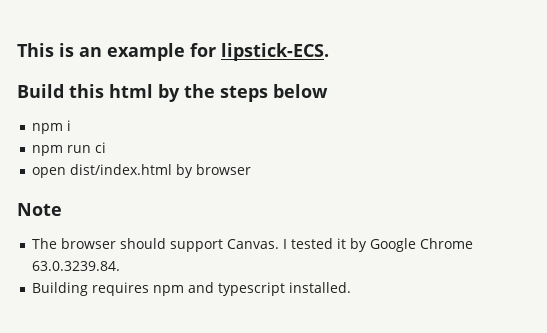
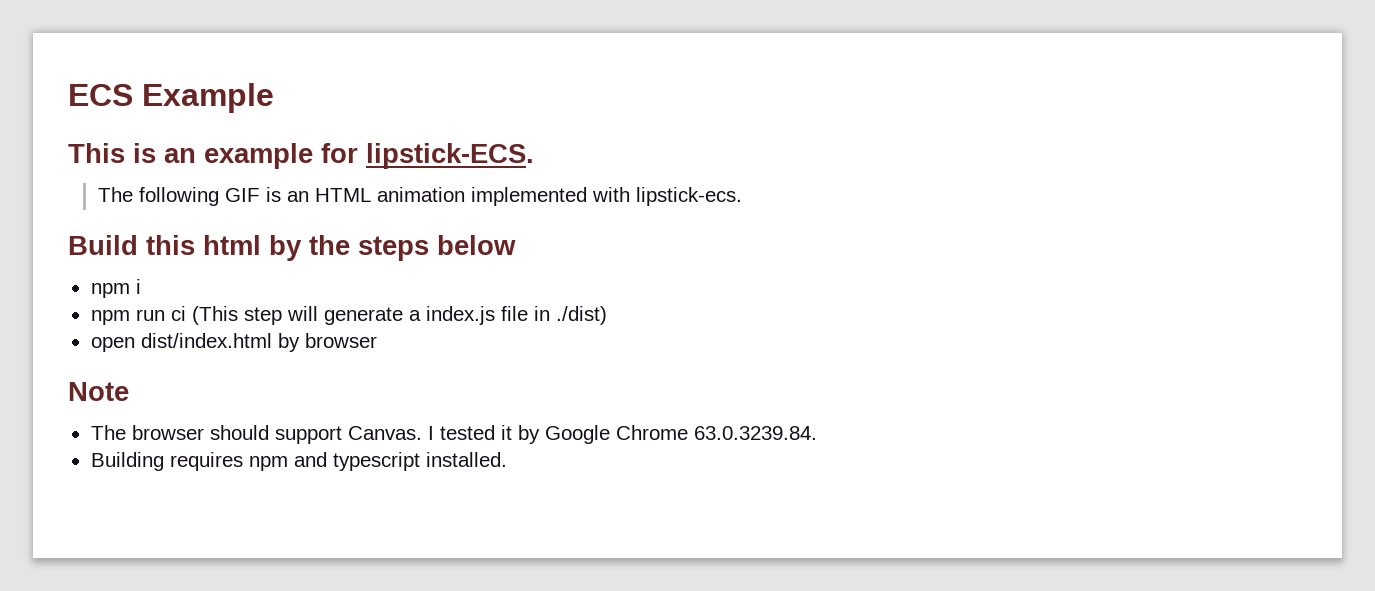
(17, 50) none -> [68,83,274,113] ECS Example //
(329, 52) none -> [97,187,742,206] // The following GIF is an HTML animation implemented with lipstick-ecs.
(107, 147) none -> [191,306,607,325] (This step will generate a index.js file in ./dist)

